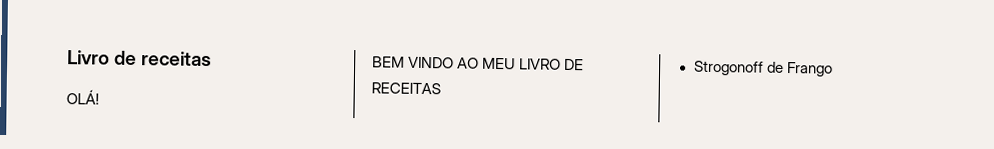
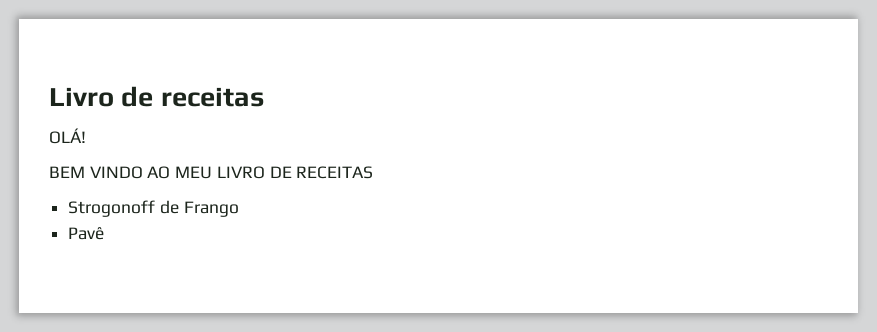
(833, 69) none -> [68,227,105,240] // Pavê

